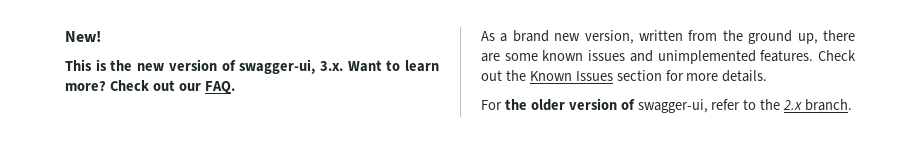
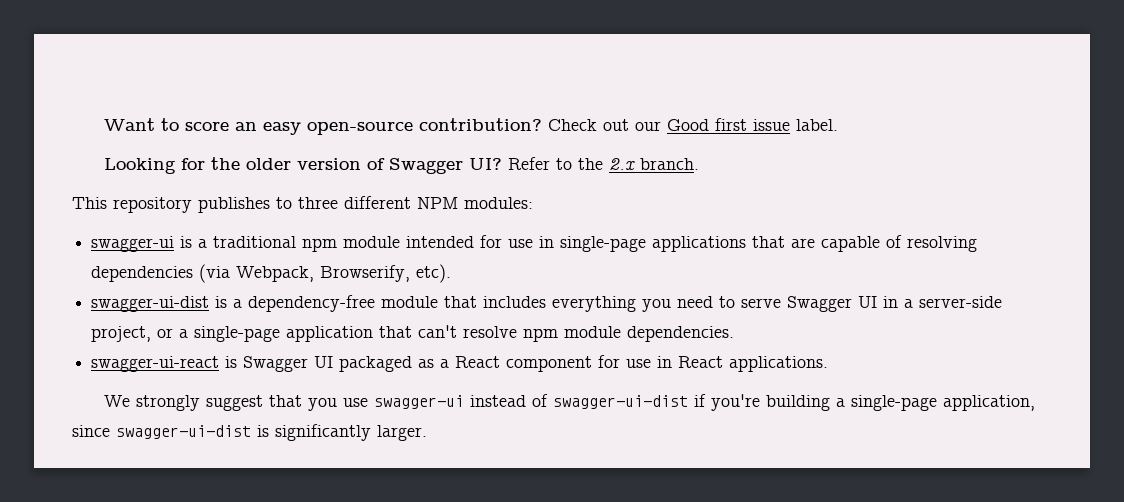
[65,31,101,42] [65,59,439,74] [65,80,235,94] [481,30,855,44] [481,50,856,64] [481,70,768,82] [481,100,502,110] New! // This is the new version of swagger-ui, 3.x. Want to learn more? Check out our FAQ. // As a brand new version, written from the ground up, there are some known issues and unimplemented features. Check out the Known Issues section for more details. // For -> [104,118,839,135] [104,158,206,174] Want to score an easy open-source contribution? Check out our Good first issue label. // Looking for
[637,99,741,113] swagger-ui, refer -> [389,157,551,174] Swagger UI? Refer
(853, 105) none -> [72,196,533,213] [91,235,978,252] [91,264,452,283] [91,295,1003,312] [91,325,735,342] [91,355,829,372] [104,394,1036,411] [72,424,427,441] // This repository publishes to three different NPM modules: // swagger-ui is a traditional npm module intended for use in single-page applications that are capable of resolving dependencies (via Webpack, Browserify, etc). // swagger-ui-dist is a dependency-free module that includes everything you need to serve Swagger UI in a server-side project, or a single-page application that can't resolve npm module dependencies. // swagger-ui-react is Swagger UI packaged as a React component for use in React applications. // We strongly suggest that you use swagger-ui instead of swagger-ui-dist if you're building a single-page application, since swagger-ui-dist is significantly larger.

